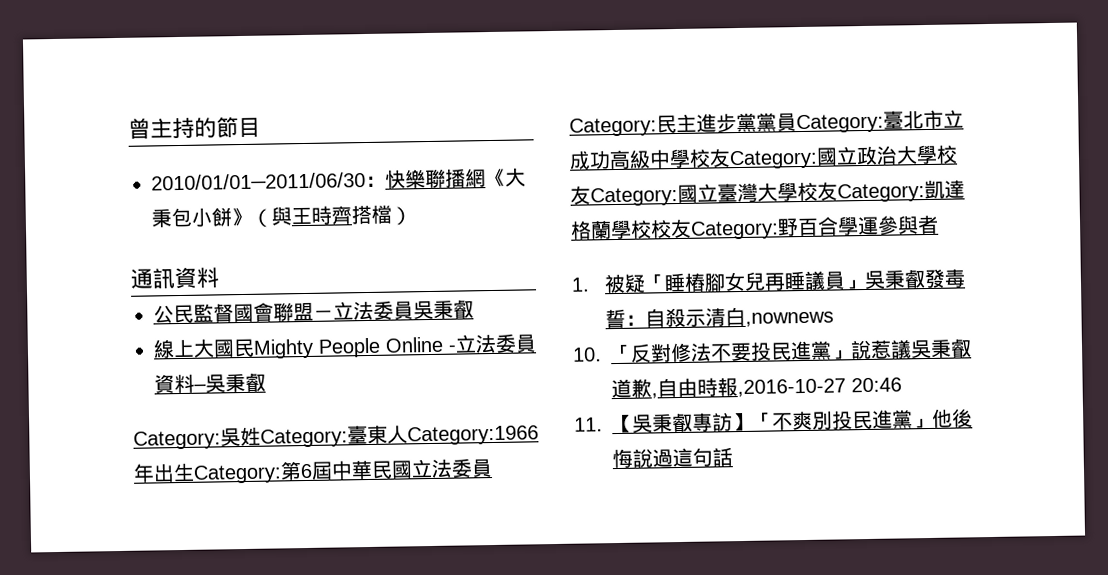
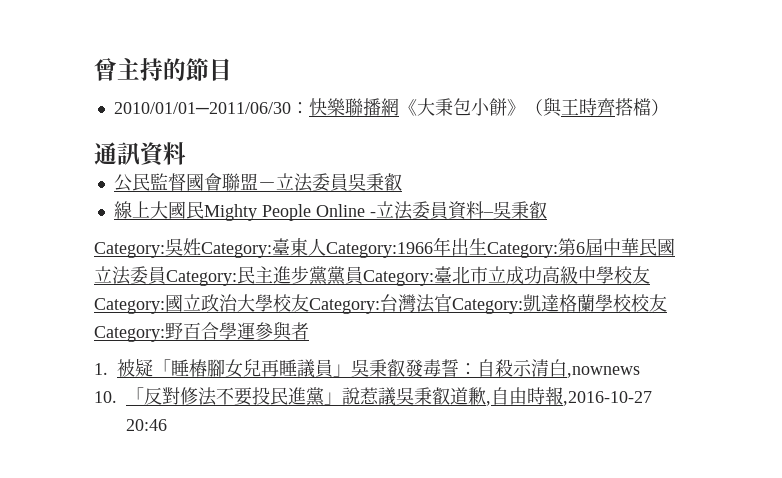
[677,181,838,204] 國立臺灣大學校友 -> [380,294,452,313] 台灣法官
[574,408,973,434] [612,447,733,469] // 11.【吳秉叡專訪】「不爽別投民進黨」他後悔說過這句話 -> (167, 425) none

